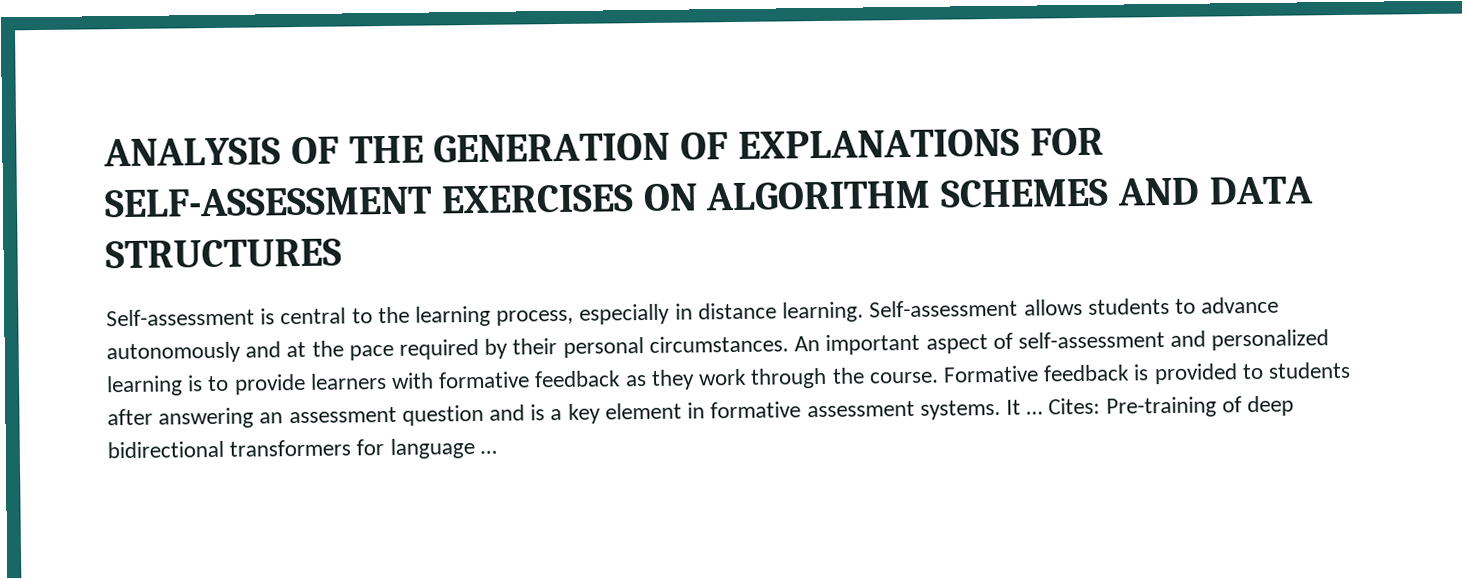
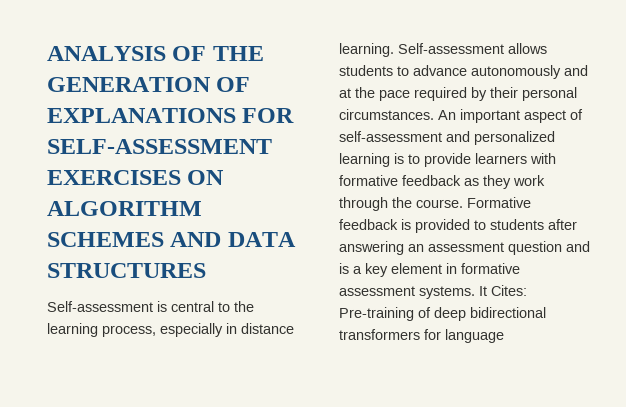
[1026,411,1044,415] … -> (487, 291) none
[479,450,497,454] … -> (504, 336) none

